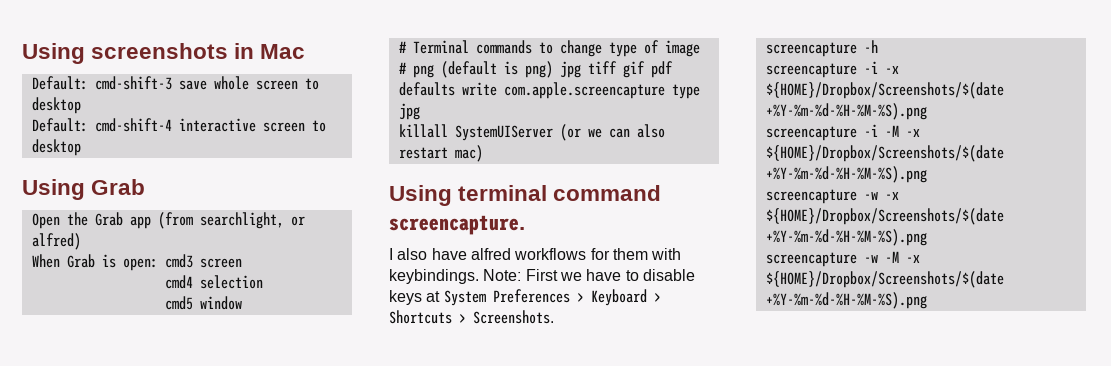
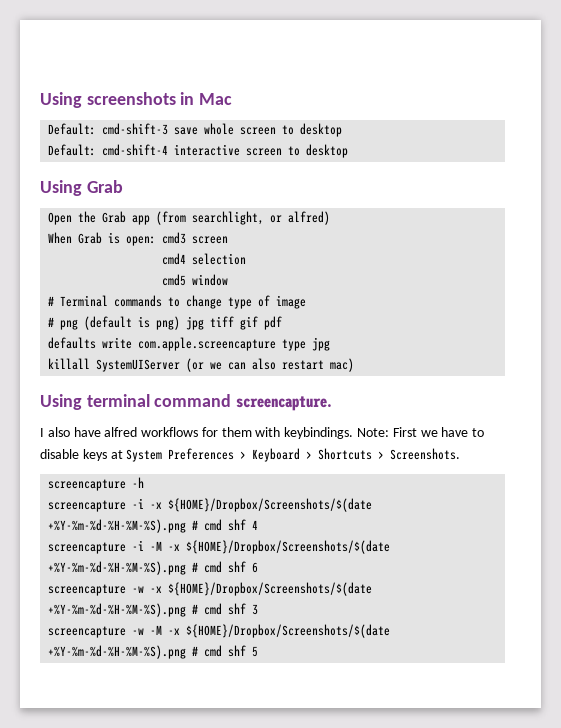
(927, 111) none -> [192,519,259,531] # cmd shf 4
(927, 174) none -> [192,561,259,573] # cmd shf 6
(927, 237) none -> [192,603,259,615] # cmd shf 3
(927, 300) none -> [192,645,259,657] # cmd shf 5

